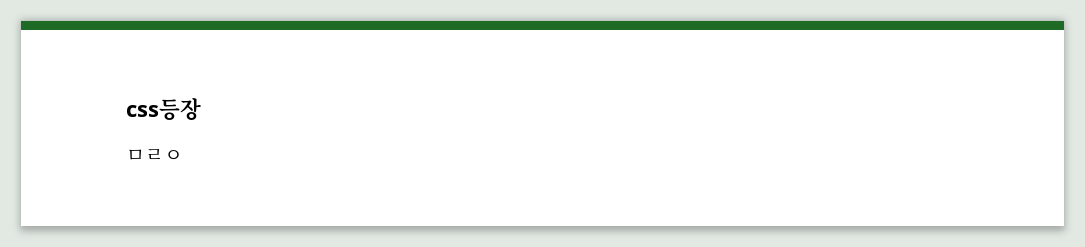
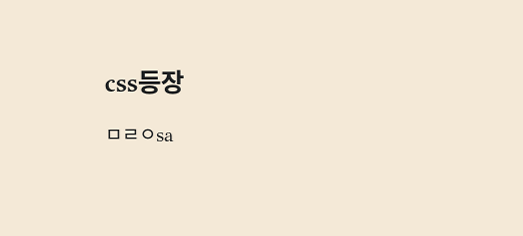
[126,148,183,162] ㅁㄹㅇ -> [105,128,175,142] ㅁㄹㅇsa

